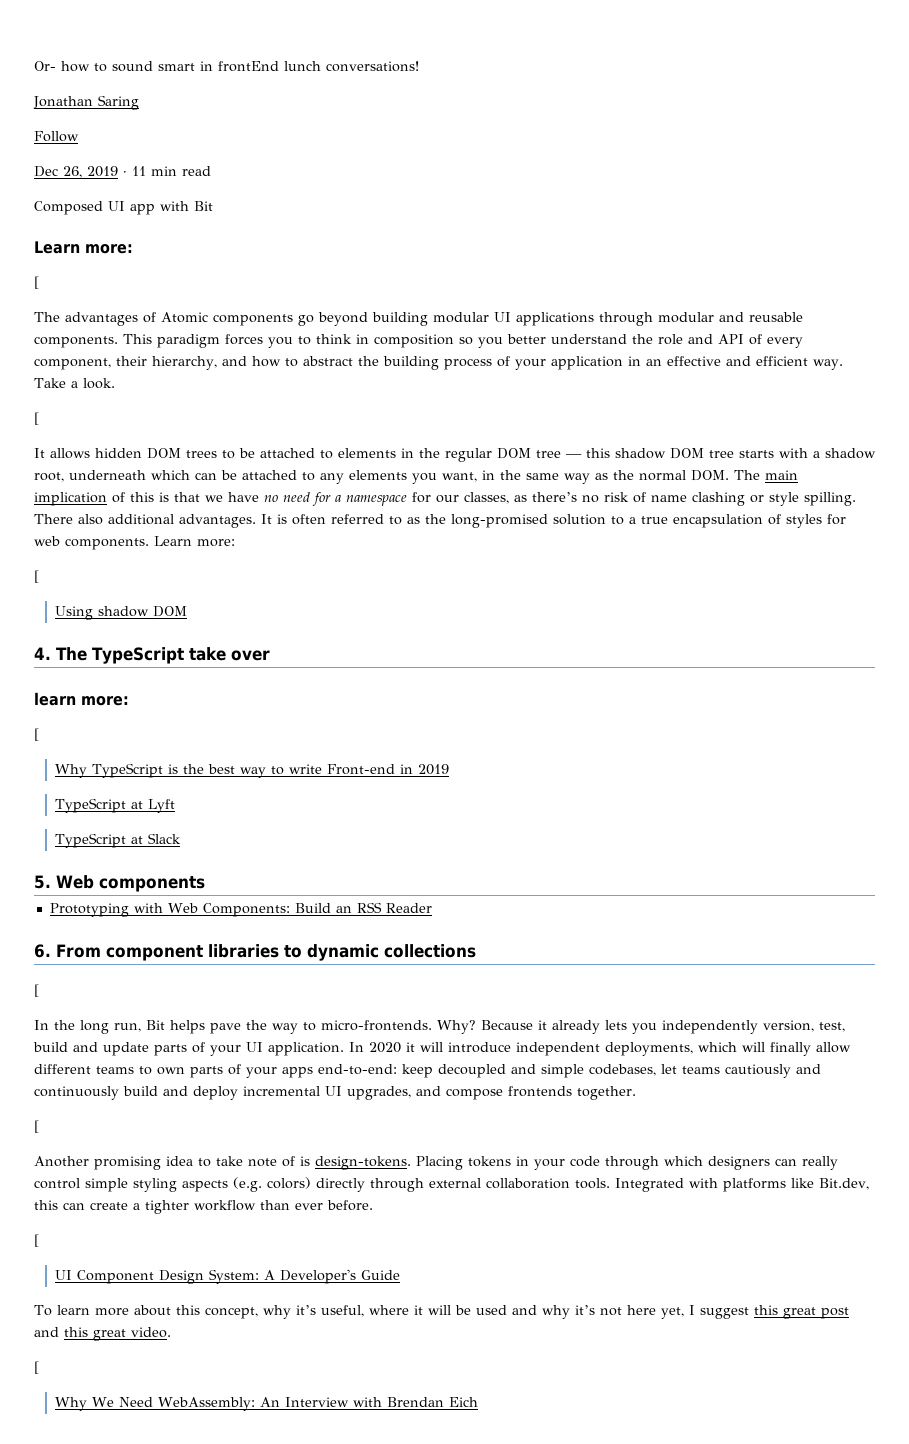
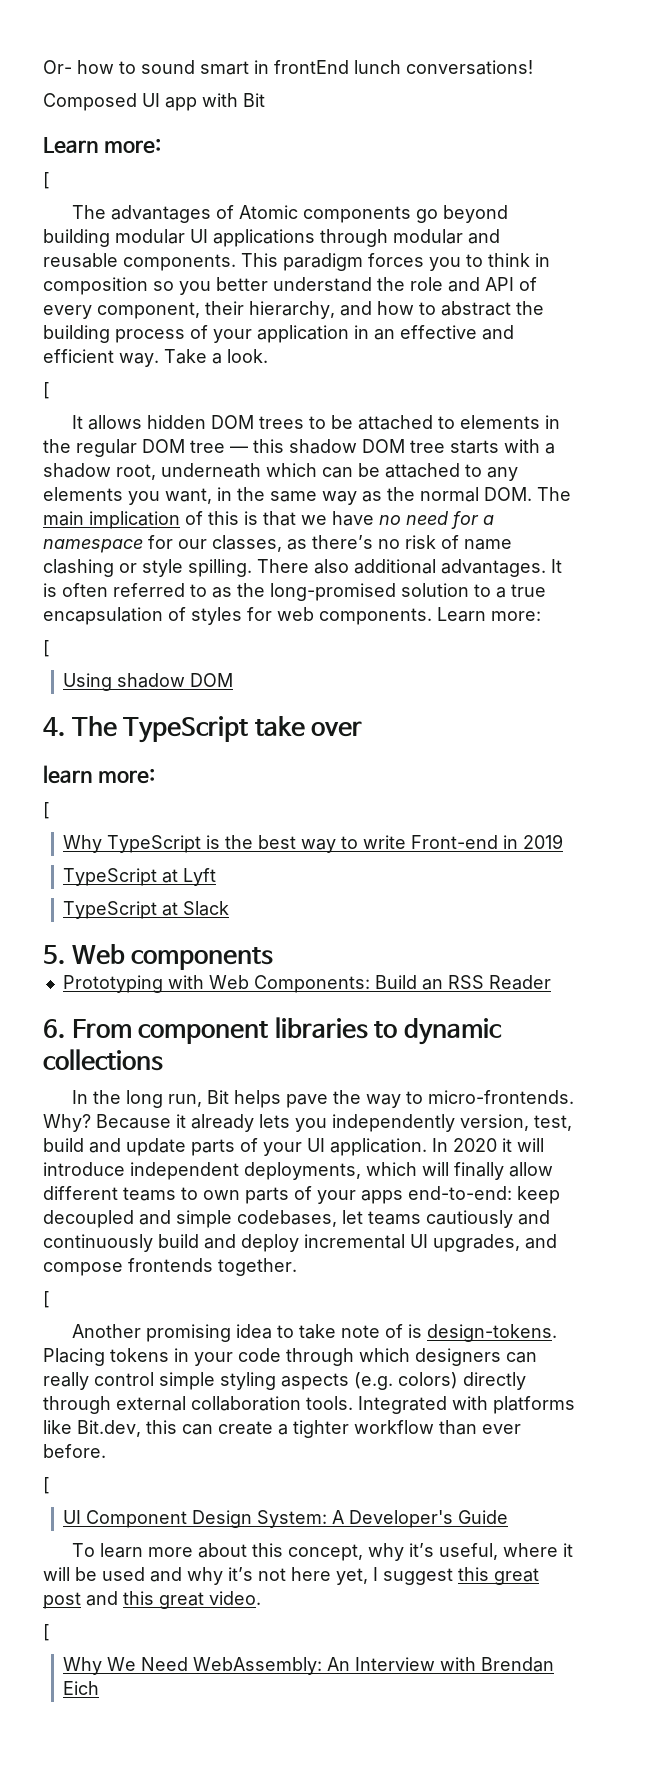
[33,95,139,110] [34,131,79,142] [34,166,211,178] // Jonathan Saring // Follow // Dec 26, 2019 · 11 min read -> (533, 67) none
[34,984,39,997] // [ -> (163, 1060) none

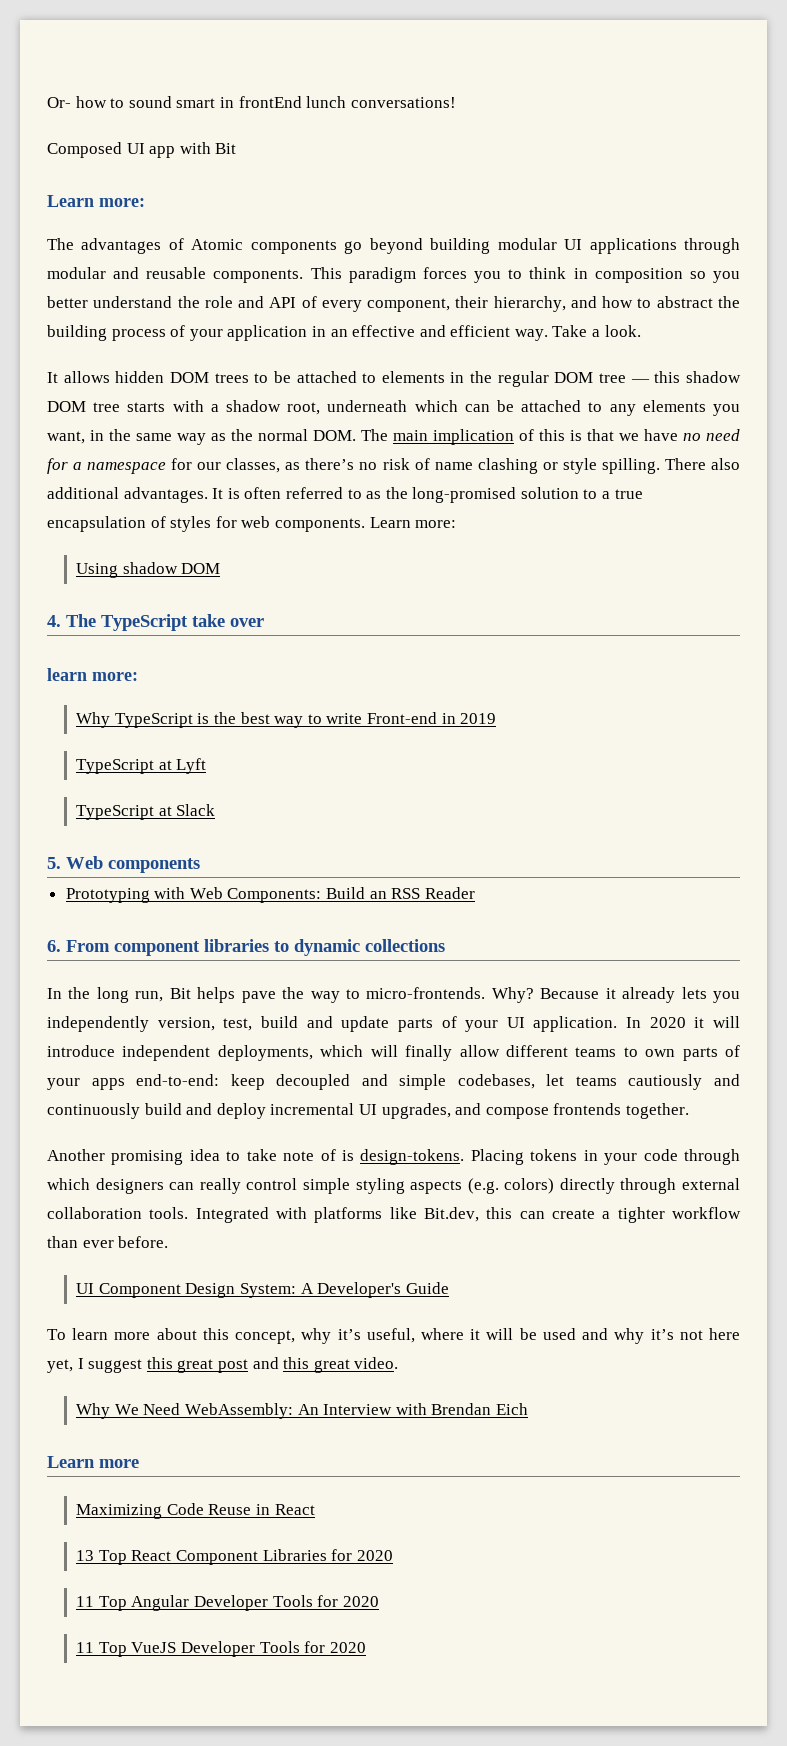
[43,172,50,189] // [ -> (145, 202) none
[43,382,50,399] // [ -> (641, 331) none
[43,640,50,657] // [ -> (457, 524) none
[43,802,50,819] // [ -> (138, 676) none
[43,1291,50,1308] // [ -> (689, 1111) none
[43,1477,50,1494] // [ -> (169, 1242) none
[43,1624,50,1641] // [ -> (399, 1363) none
(100, 1688) none -> [47,1456,139,1468] [76,1503,315,1519] [76,1549,393,1565] [76,1595,379,1611] [76,1641,366,1657] // Learn more // Maximizing Code Reuse in React // 13 Top React Component Libraries for 2020 // 11 Top Angular Developer Tools for 2020 // 11 Top VueJS Developer Tools for 2020

